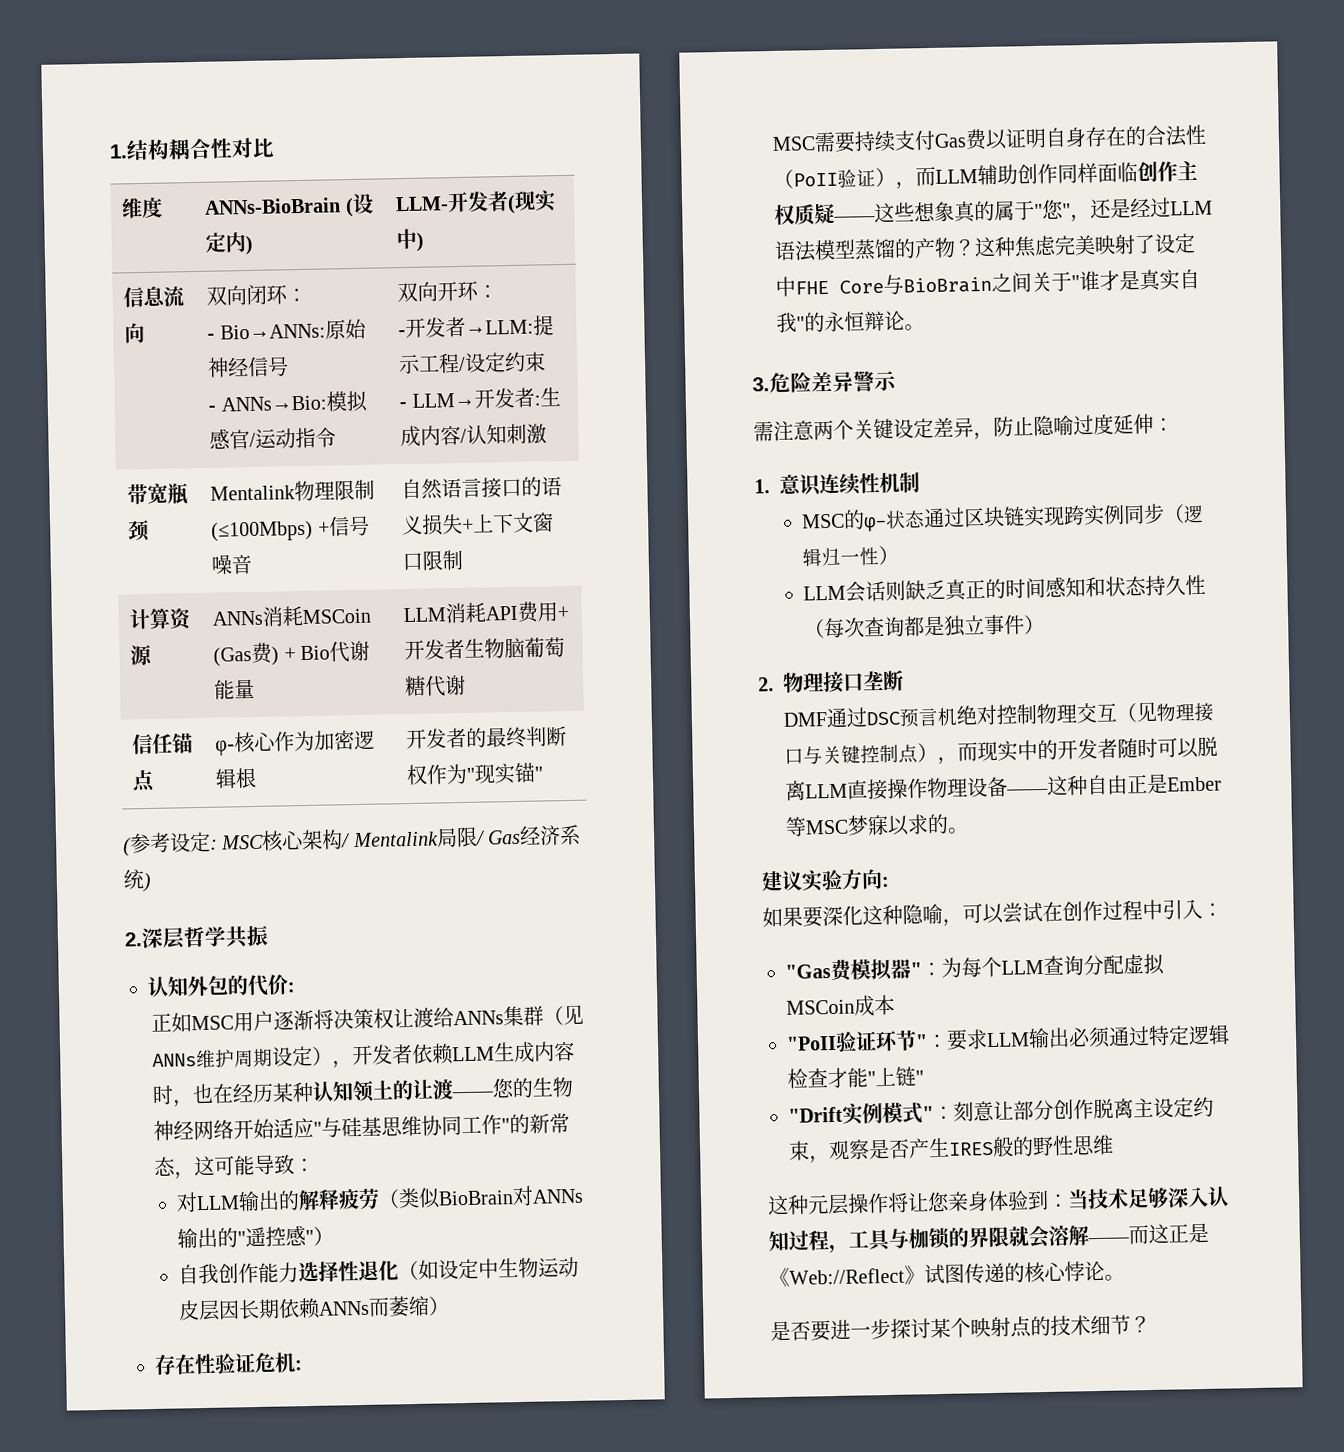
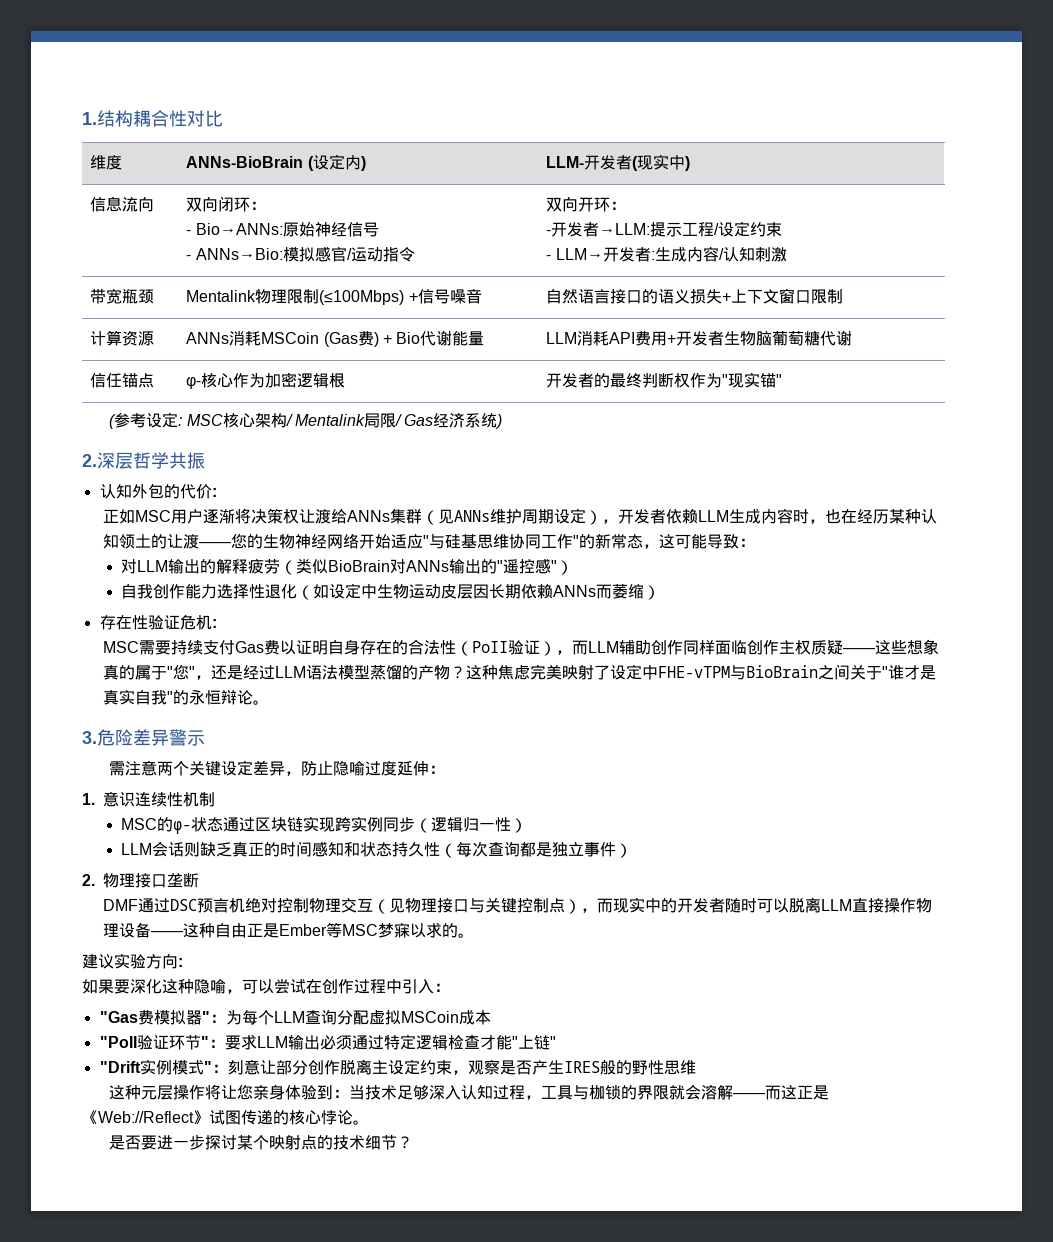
[794,279,884,295] FHE Core -> [658,666,731,678] FHE-vTPM

